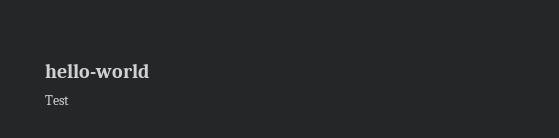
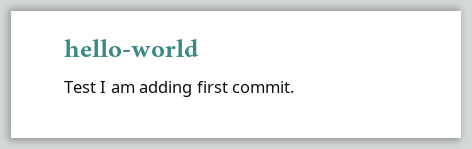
(69, 100) none -> [100,81,295,97] I am adding first commit.

